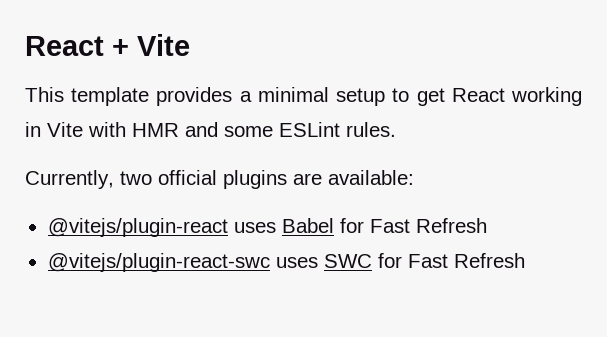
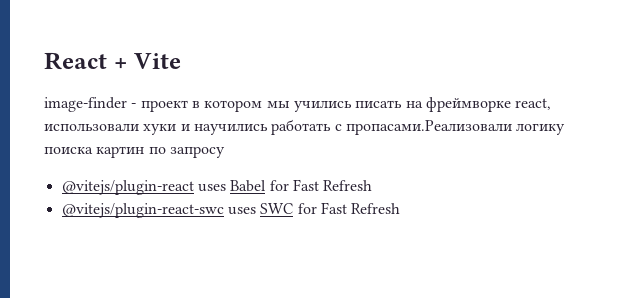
[25,87,582,106] [25,122,396,137] [25,170,414,189] This template provides a minimal setup to get React working in Vite with HMR and some ESLint rules. // Currently, two official plugins are available: -> [44,97,552,112] [44,119,566,135] [44,146,225,158] image-finder - проект в котором мы учились писать на фреймворке react, использовали хуки и научились работать с пропасами.Реализовали логику поиска картин по запросу

